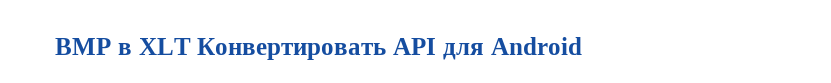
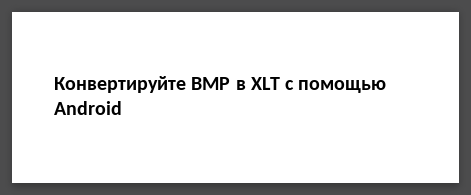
(55, 46) none -> [54,76,186,93] Конвертируйте
[197,38,484,60] Конвертировать API для -> [285,80,387,93] с помощью

